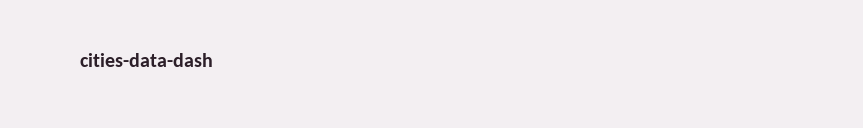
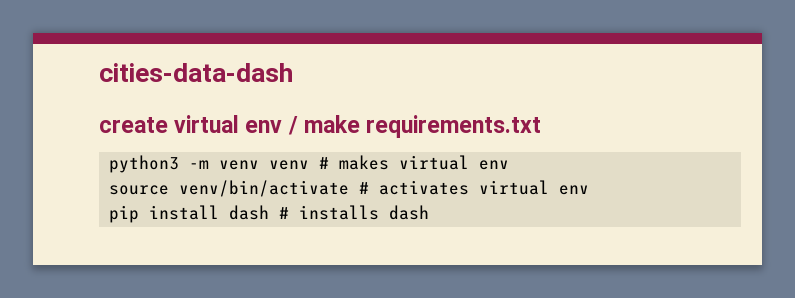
(213, 60) none -> [99,115,542,138] [109,155,510,173] [109,180,590,197] [109,205,430,223] // create virtual env / make requirements.txt // python3 -m venv venv # makes virtual env // source venv/bin/activate # activates virtual env // pip install dash # installs dash

